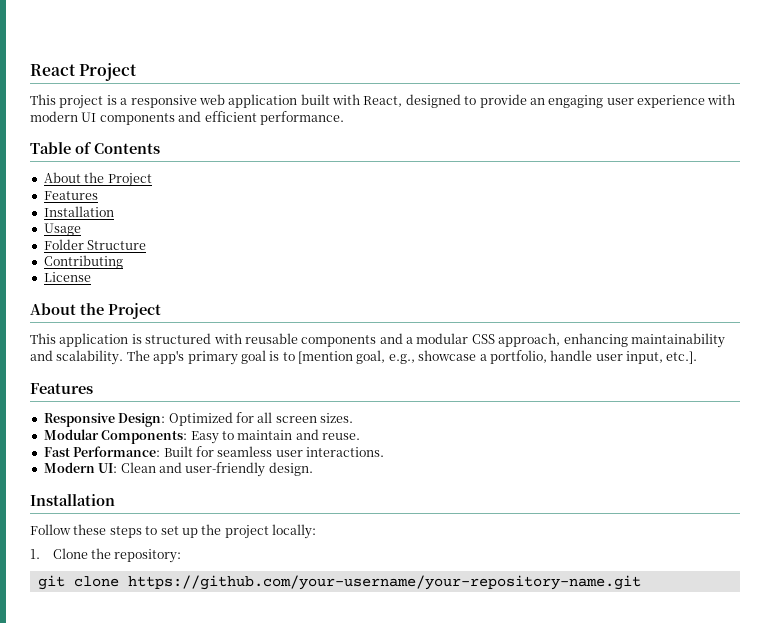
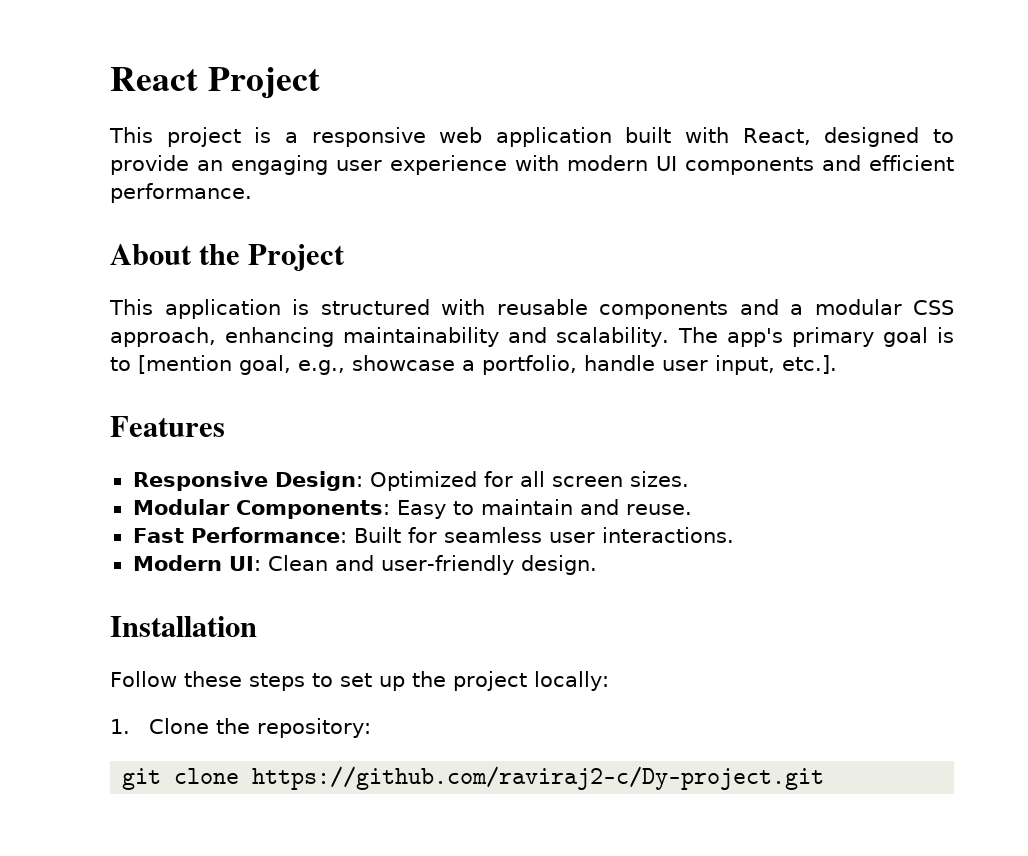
[30,142,160,154] [43,172,152,187] [43,191,98,200] [43,206,114,217] [43,223,81,236] [43,239,147,250] [43,255,123,269] [43,272,91,282] // Table of Contents // About the Project // Features // Installation // Usage // Folder Structure // Contributing // License -> (252, 193) none
[127,575,641,590] https://github.com/your-username/your-repository-name.git -> [252,766,825,790] https://github.com/raviraj2-c/Dy-project.git

